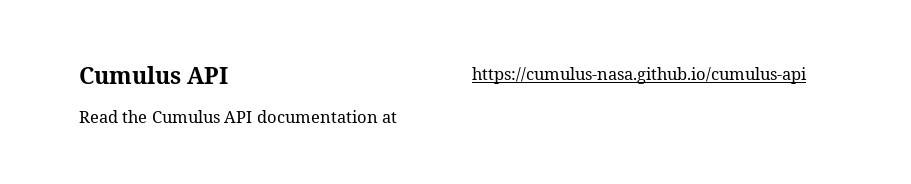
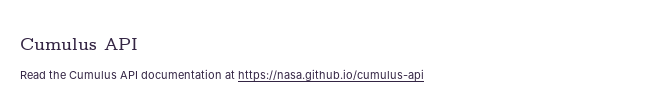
[472,67,807,84] https://cumulus-nasa.github.io/cumulus-api -> [238,69,424,82] https://nasa.github.io/cumulus-api

